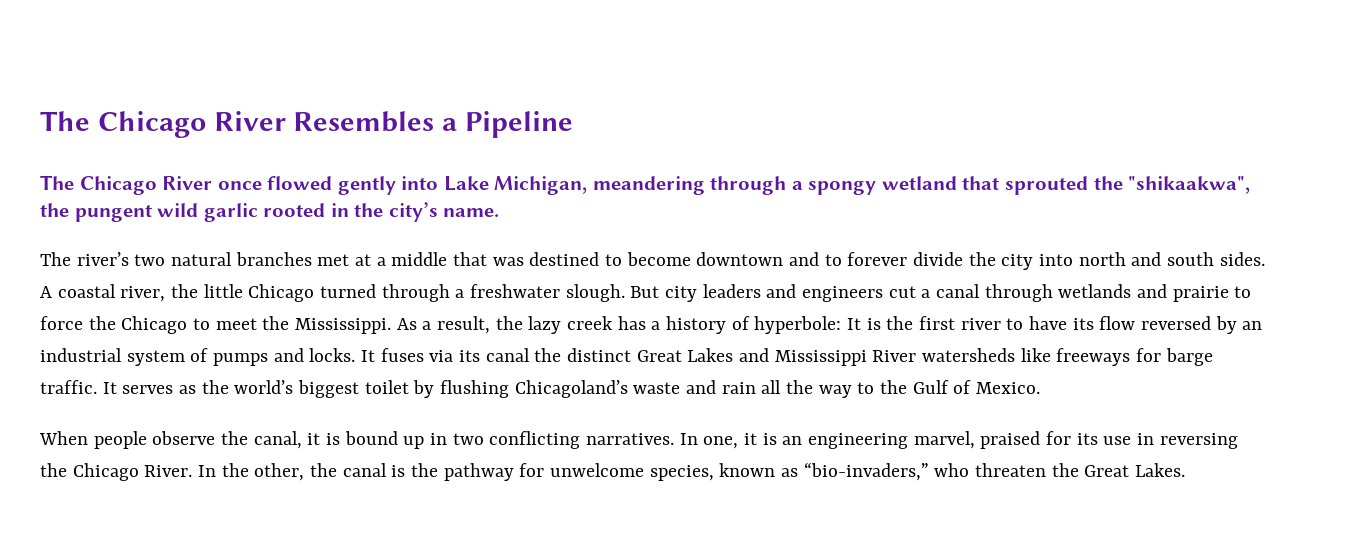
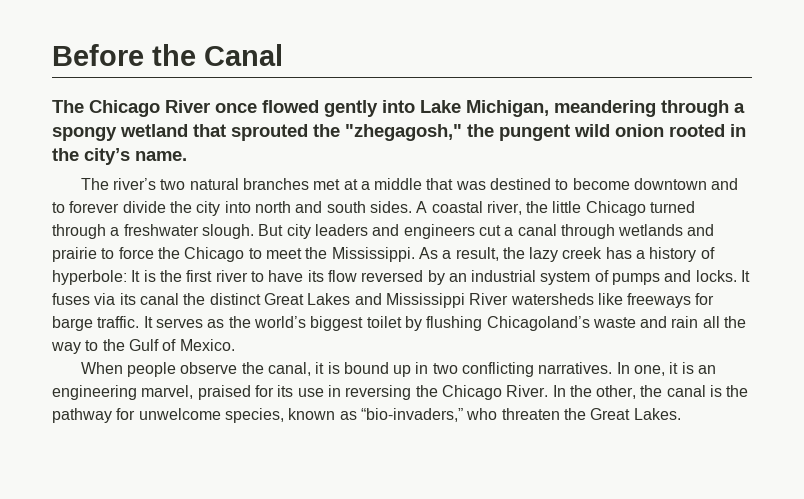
[40,111,574,138] The Chicago River Resembles a Pipeline -> [52,44,283,66] Before the Canal
[1128,176,1251,194] "shikaakwa", -> [345,124,462,141] "zhegagosh,"
[203,203,258,222] garlic -> [615,124,664,137] onion

